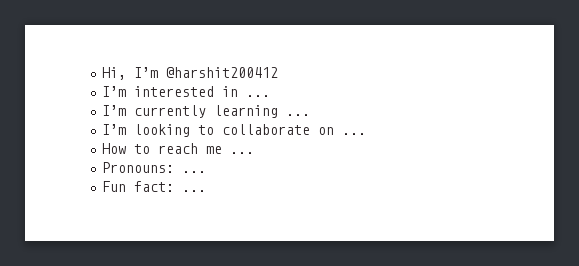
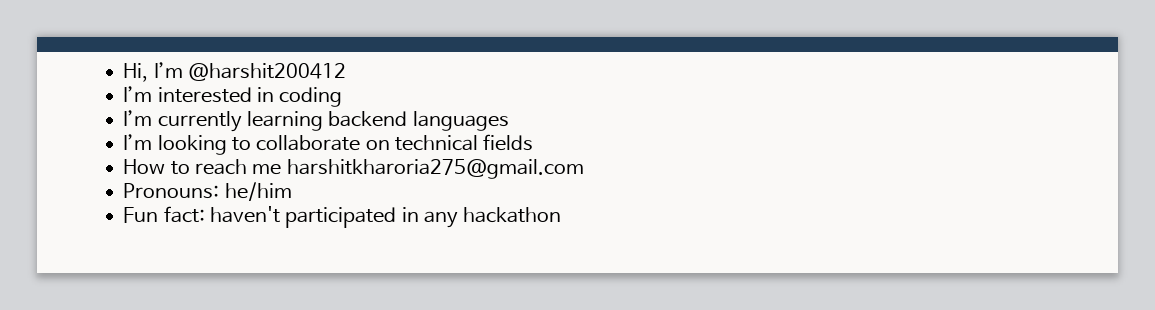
[246,95,271,97] ... -> [279,87,343,107] coding
[286,114,311,116] ... -> [328,111,509,131] backend languages
[342,133,367,135] ... -> [394,134,534,151] technical fields
[230,152,255,154] ... -> [286,159,584,179] harshitkharoria275@gmail.com
[182,171,207,173] ... -> [224,182,292,201] he/him
[182,190,207,192] ... -> [209,206,562,228] haven't participated in any hackathon

